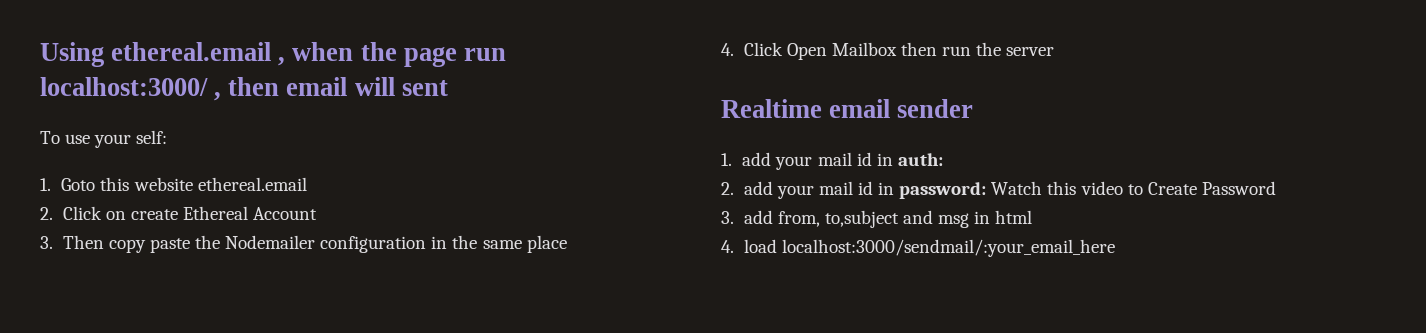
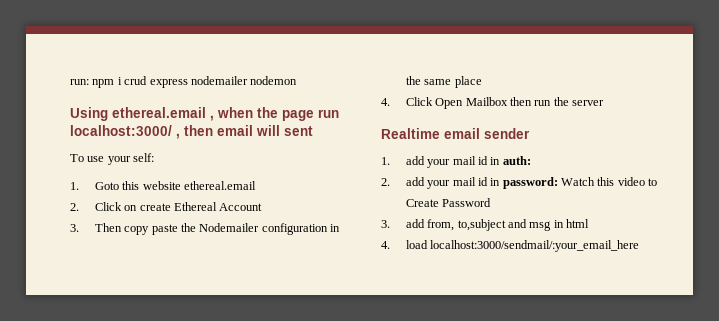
(40, 54) none -> [70,76,298,88] run: npm i crud express nodemailer nodemon //

